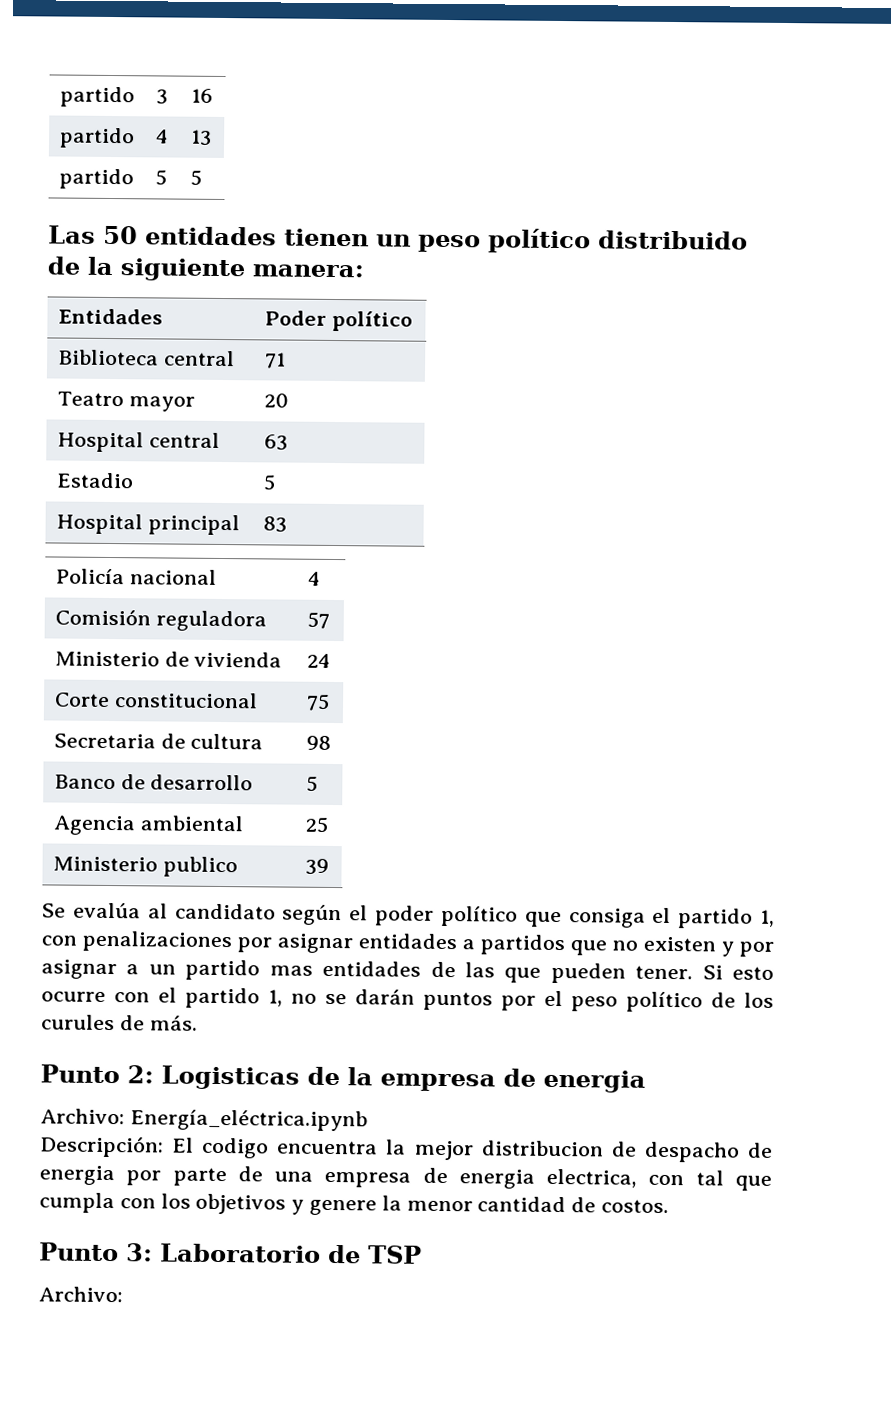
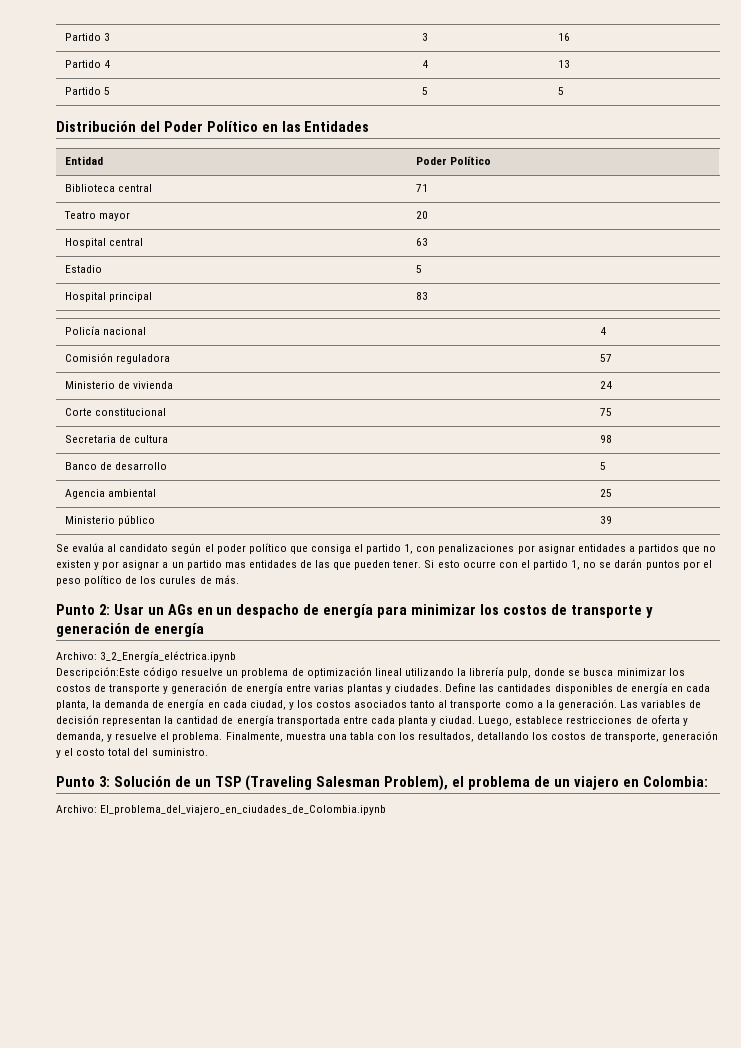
[59,86,135,108] partido -> [64,33,110,41] Partido 3
[58,127,135,149] partido -> [64,60,110,68] Partido 4
[58,168,134,190] partido -> [64,87,110,95] Partido 5
[48,225,748,254] [47,256,364,282] [57,308,163,325] [264,310,413,332] Las 50 entidades tienen un peso político distribuido de la siguiente manera: // Entidades | Poder político -> [56,121,370,132] [64,156,103,165] [415,156,491,165] Distribución del Poder Político en las Entidades // Entidad | Poder Político
[162,856,238,878] publico -> [117,515,155,526] público
[161,1065,646,1093] [40,1108,368,1132] [39,1135,773,1163] [39,1165,772,1191] [39,1192,670,1216] [39,1242,422,1264] [38,1286,123,1303] Logisticas de la empresa de energia // Archivo: Energía_eléctrica.ipynb // Descripción: El codigo encuentra la mejor distribucion de despacho de energia por parte de una empresa de energia electrica, con tal que cumpla con los objetivos y genere la menor cantidad de costos. // Punto 3: Laboratorio de TSP // Archivo: -> [113,604,653,618] [56,623,204,637] [56,651,237,662] [56,667,685,678] [56,683,710,694] [56,699,702,710] [56,715,688,726] [56,731,718,742] [56,748,208,758] [56,775,708,791] [56,805,387,815] Usar un AGs en un despacho de energía para minimizar los costos de transporte y generación de energía // Archivo: 3_2_Energía_eléctrica.ipynb // Descripción:Este código resuelve un problema de optimización lineal utilizando la librería pulp, donde se busca minimizar los costos de transporte y generación de energía entre varias plantas y ciudades. Define las cantidades disponibles de energía en cada planta, la demanda de energía en cada ciudad, y los costos asociados tanto al transporte como a la generación. Las variables de decisión representan la cantidad de energía transportada entre cada planta y ciudad. Luego, establece restricciones de oferta y demanda, y resuelve el problema. Finalmente, muestra una tabla con los resultados, detallando los costos de transporte, generación y el costo total del suministro. // Punto 3: Solución de un TSP (Traveling Salesman Problem), el problema de un viajero en Colombia: // Archivo: El_problema_del_viajero_en_ciudades_de_Colombia.ipynb

